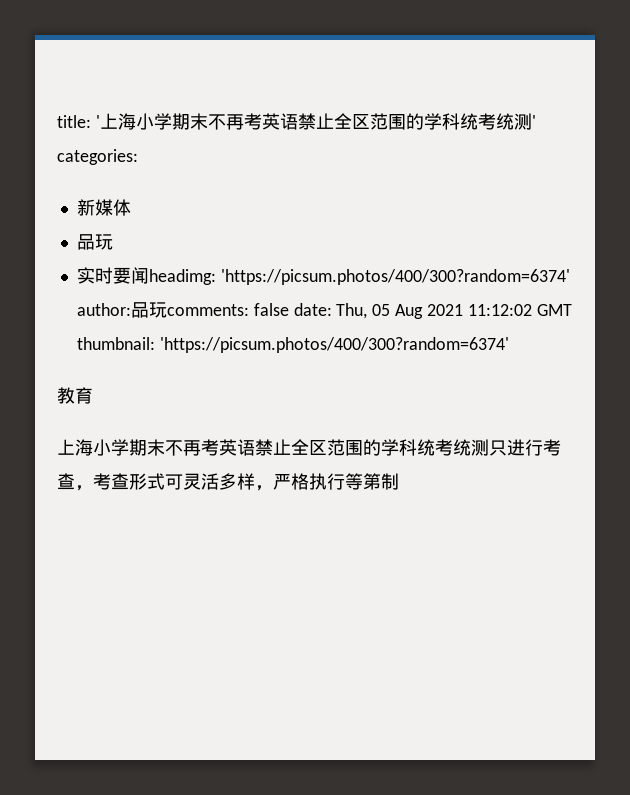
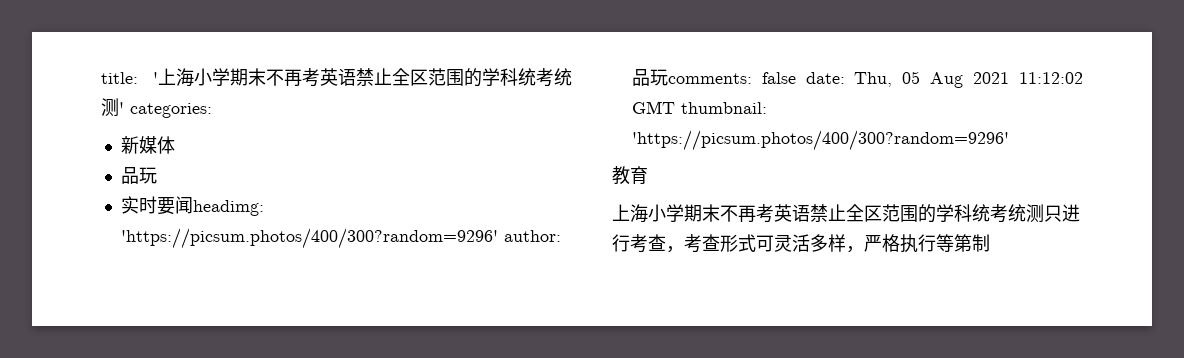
[220,269,570,285] 'https://picsum.photos/400/300?random=6374' -> [120,228,498,249] 'https://picsum.photos/400/300?random=9296'
[159,337,509,353] 'https://picsum.photos/400/300?random=6374' -> [631,130,1009,151] 'https://picsum.photos/400/300?random=9296'

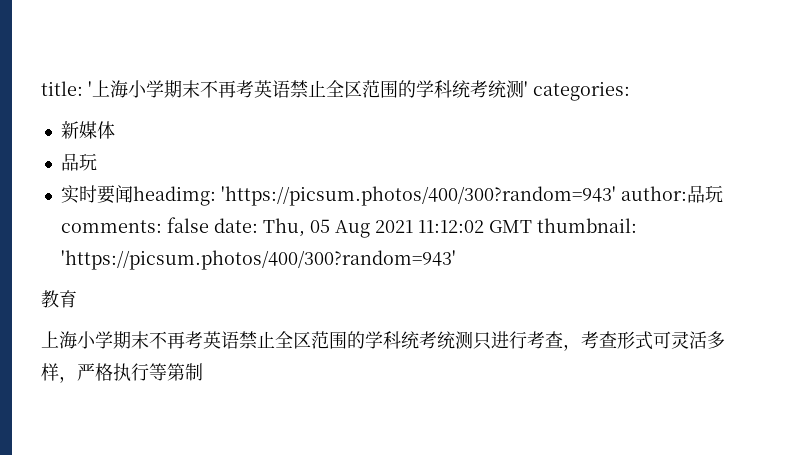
[120,228,498,249] 'https://picsum.photos/400/300?random=9296' -> [220,186,616,206] 'https://picsum.photos/400/300?random=943'
[631,130,1009,151] 'https://picsum.photos/400/300?random=9296' -> [60,250,456,270] 'https://picsum.photos/400/300?random=943'

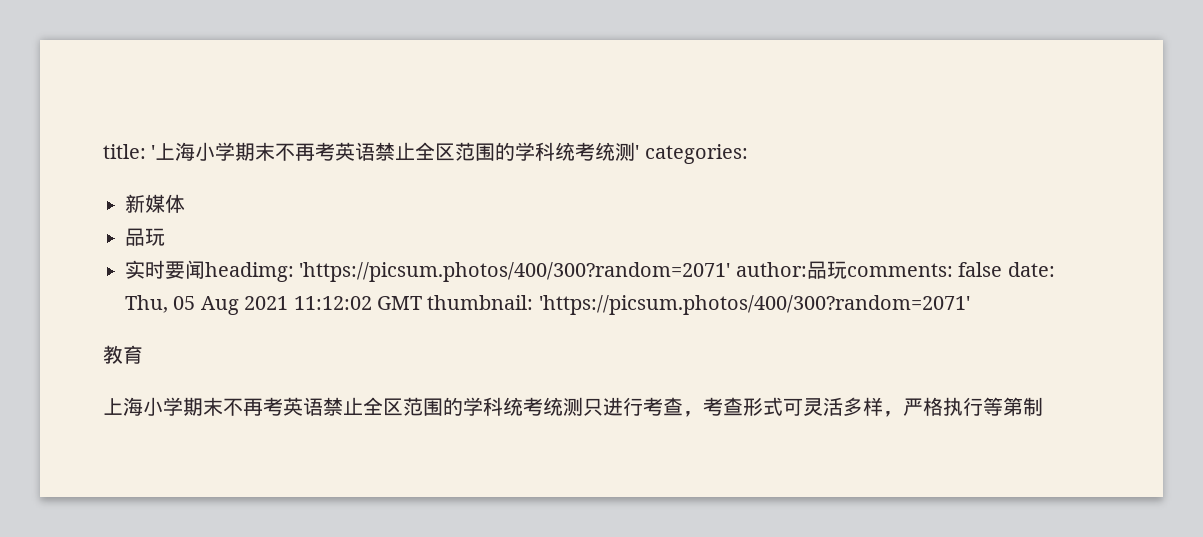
[220,186,616,206] 'https://picsum.photos/400/300?random=943' -> [299,262,731,282] 'https://picsum.photos/400/300?random=2071'
[60,250,456,270] 'https://picsum.photos/400/300?random=943' -> [538,295,970,315] 'https://picsum.photos/400/300?random=2071'

